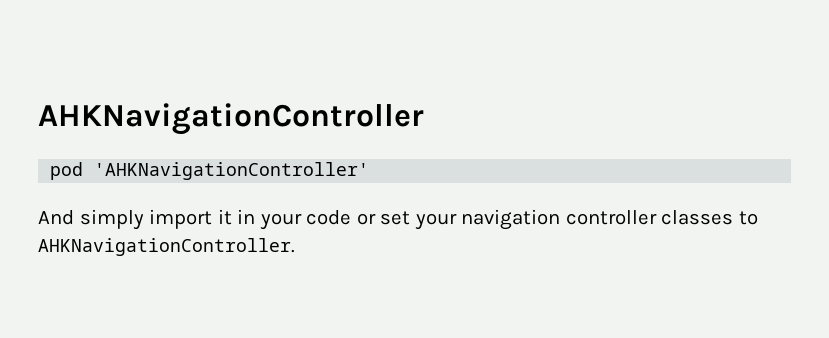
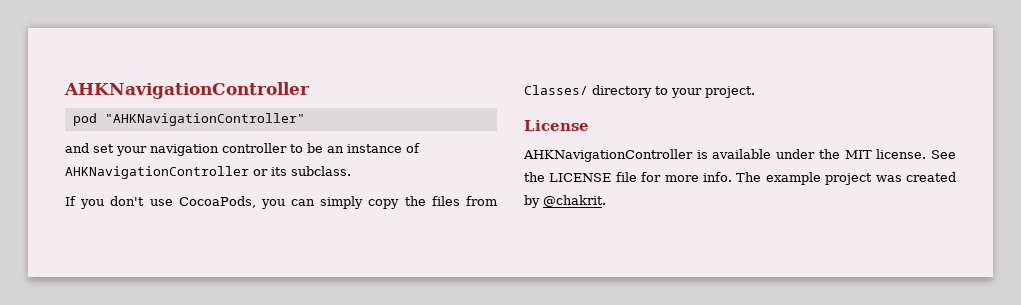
[94,162,370,180] [38,209,758,230] [38,238,295,256] 'AHKNavigationController' // And simply import it in your code or set your navigation controller classes to AHKNavigationController. -> [104,113,305,126] [65,143,420,156] [65,166,351,179] [65,196,498,209] [524,85,755,98] [524,120,589,131] [523,149,956,162] [524,172,956,185] [524,195,606,208] "AHKNavigationController" // and set your navigation controller to be an instance of AHKNavigationController or its subclass. // If you don't use CocoaPods, you can simply copy the files from Classes/ directory to your project. // License // AHKNavigationController is available under the MIT license. See the LICENSE file for more info. The example project was created by @chakrit.

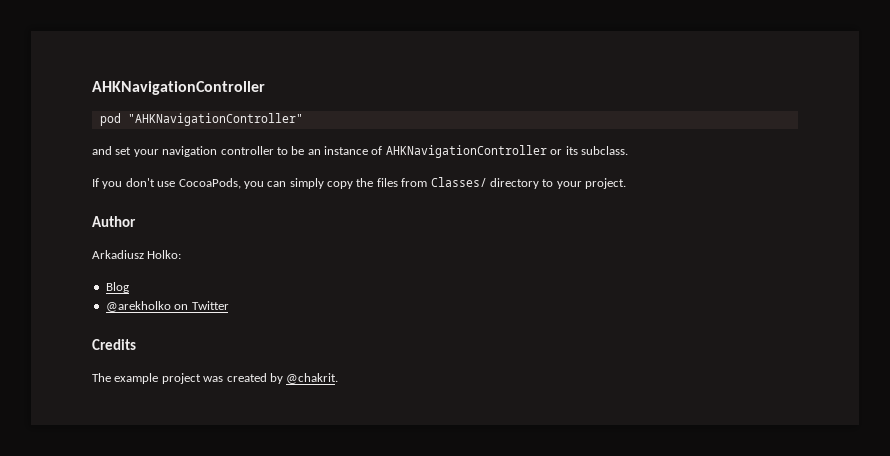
[524,120,589,131] [523,149,956,162] [524,172,732,182] License // AHKNavigationController is available under the MIT license. See the LICENSE file for more info. -> [92,216,136,227] [92,250,182,259] [105,282,129,293] [105,301,229,312] [92,339,136,350] Author // Arkadiusz Holko: // Blog // @arekholko on Twitter // Credits //

